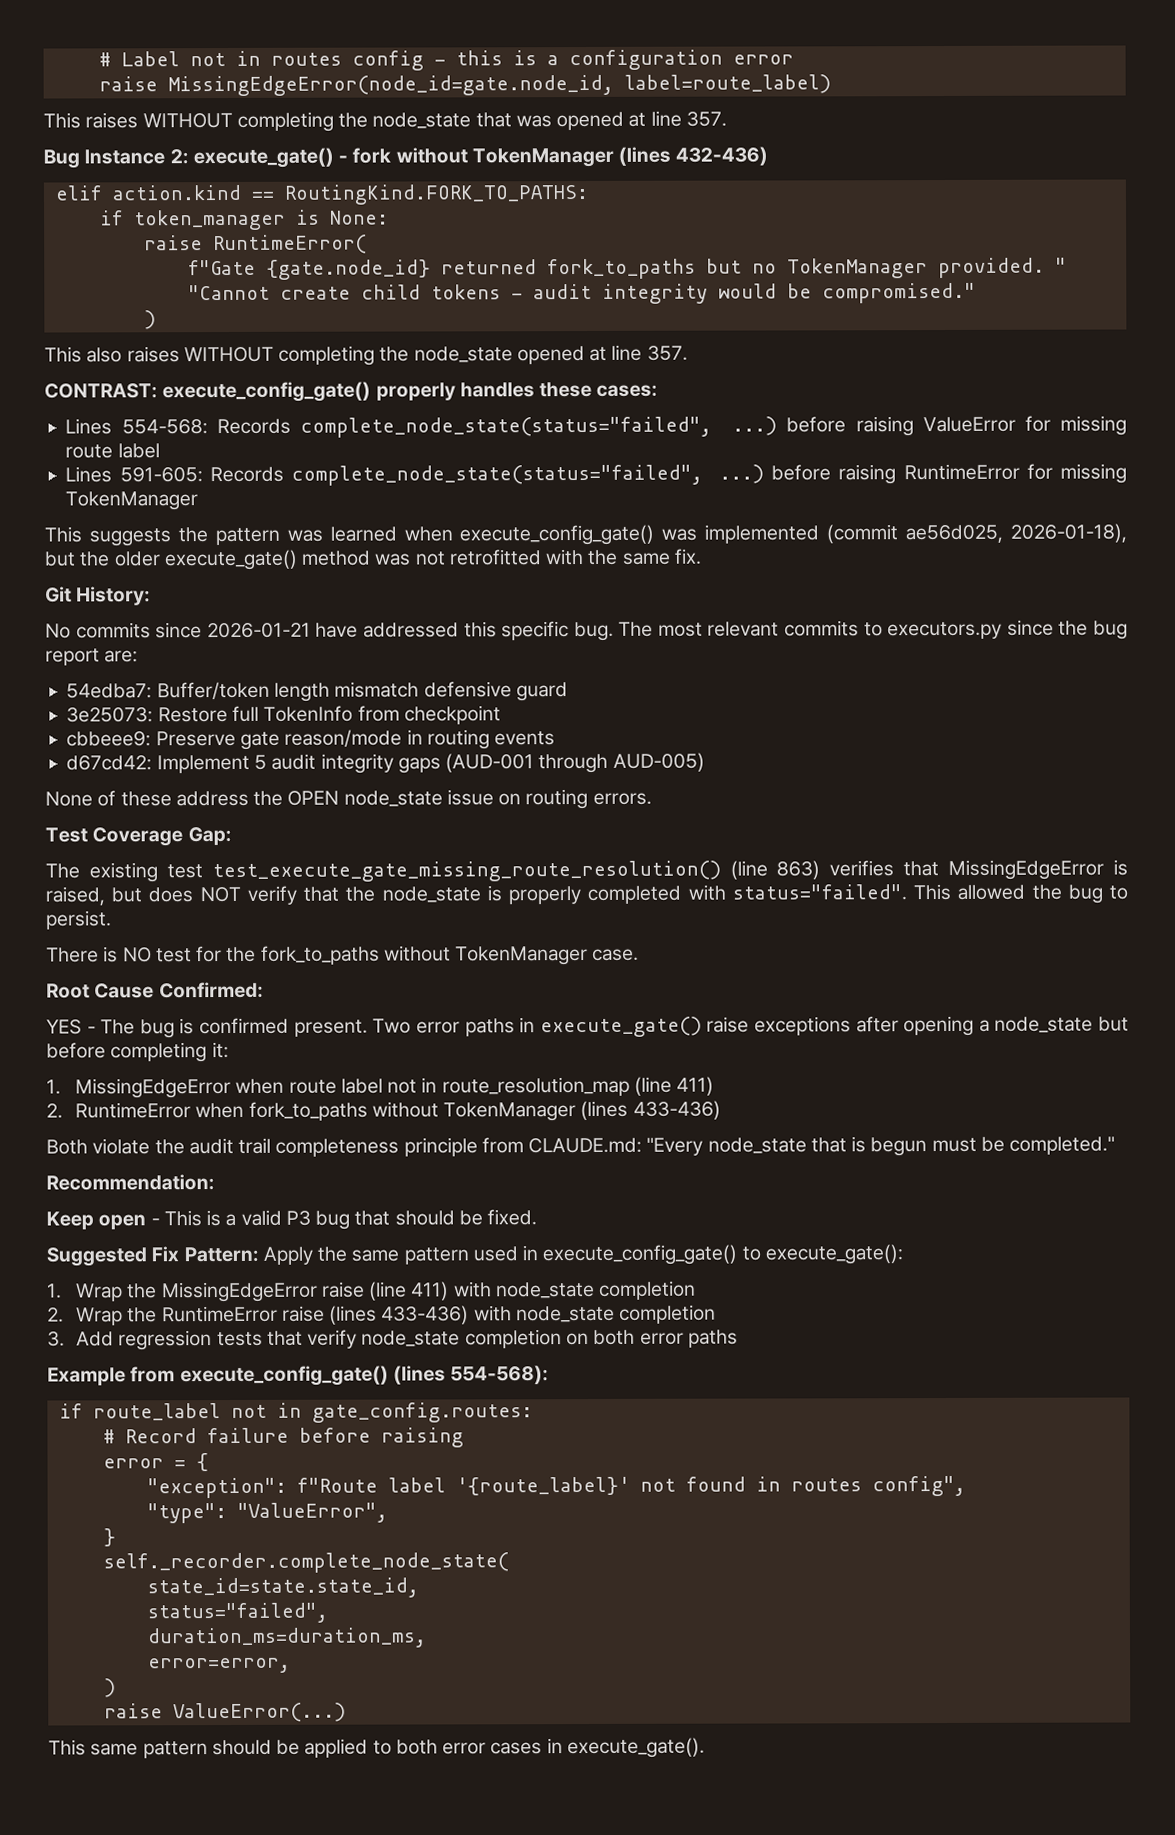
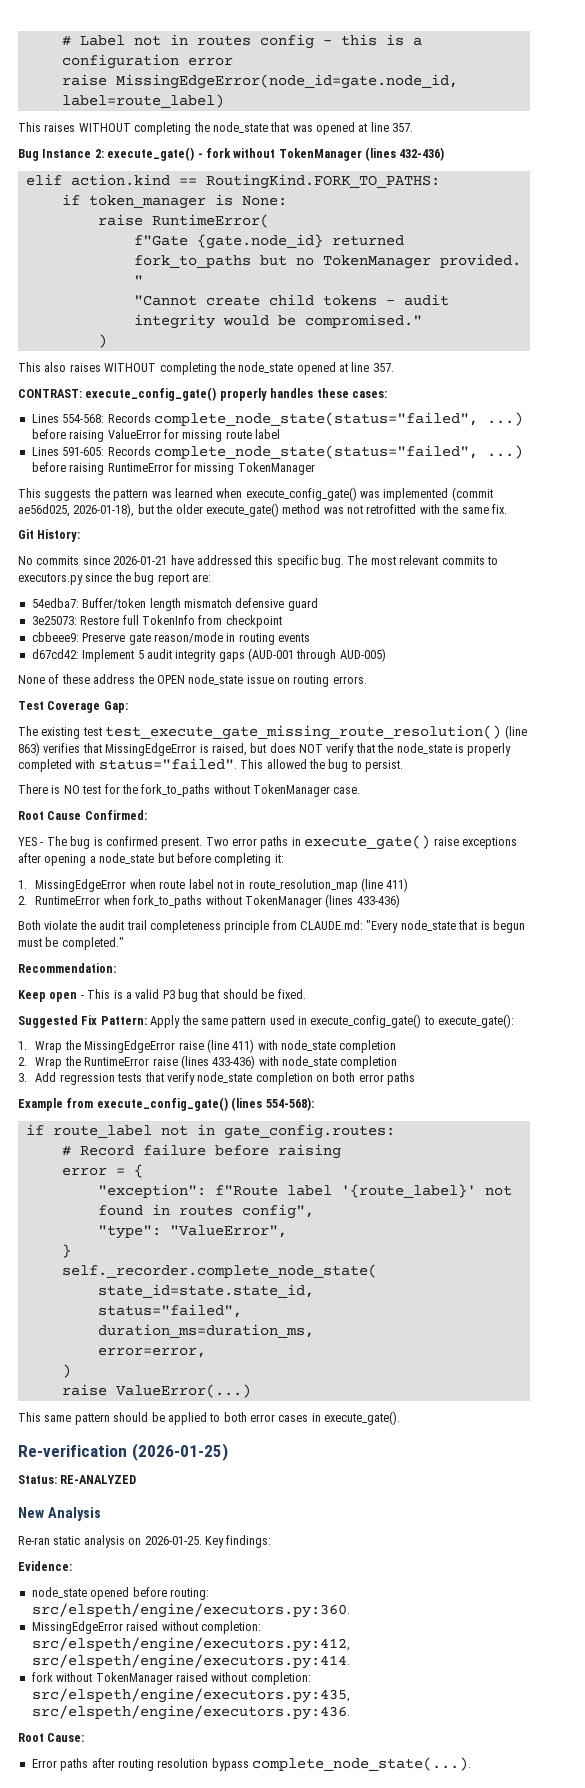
(705, 1748) none -> [18,1443,228,1461] [18,1475,137,1484] [18,1507,101,1521] [18,1535,272,1548] [18,1561,72,1571] [31,1587,209,1600] [31,1603,350,1618] [31,1621,261,1634] [31,1637,350,1652] [31,1654,350,1669] [31,1672,311,1685] [31,1688,350,1703] [31,1705,350,1720] [18,1733,85,1742] [31,1757,471,1771] // Re-verification (2026-01-25) // Status: RE-ANALYZED // New Analysis // Re-ran static analysis on 2026-01-25. Key findings: // Evidence: // node_state opened before routing: src/elspeth/engine/executors.py:360. // MissingEdgeError raised without completion: src/elspeth/engine/executors.py:412, src/elspeth/engine/executors.py:414. // fork without TokenManager raised without completion: src/elspeth/engine/executors.py:435, src/elspeth/engine/executors.py:436. // Root Cause: // Error paths after routing resolution bypass complete_node_state(...).

